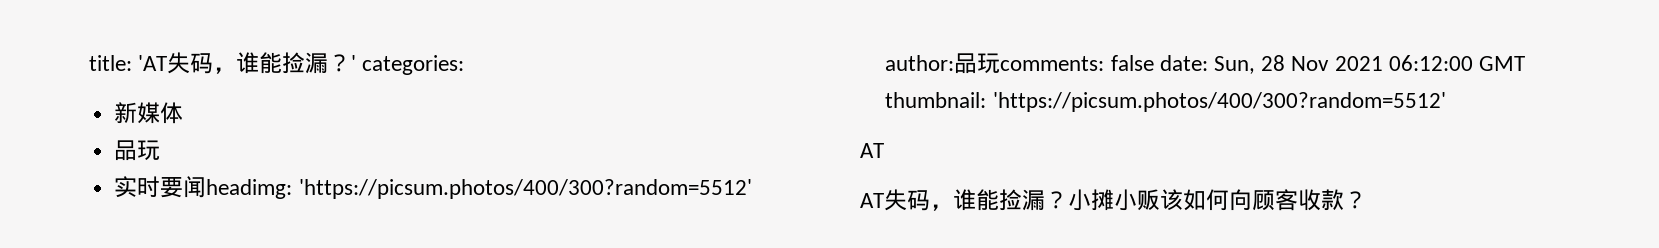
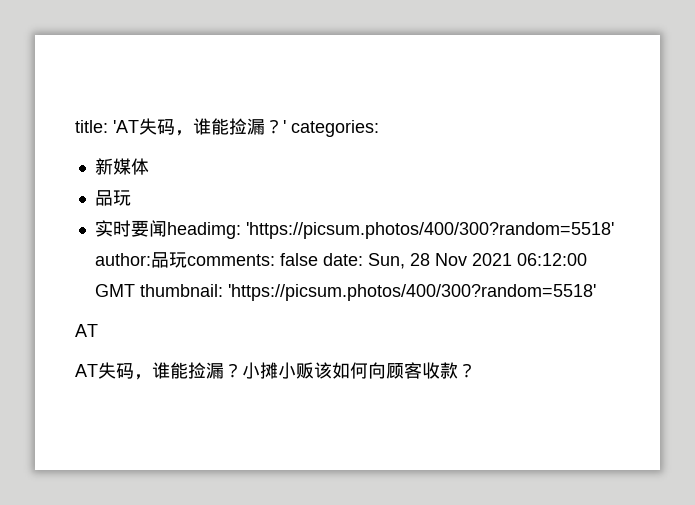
[298,179,752,199] 'https://picsum.photos/400/300?random=5512' -> [245,222,614,239] 'https://picsum.photos/400/300?random=5518'
[992,92,1446,112] 'https://picsum.photos/400/300?random=5512' -> [227,284,596,301] 'https://picsum.photos/400/300?random=5518'

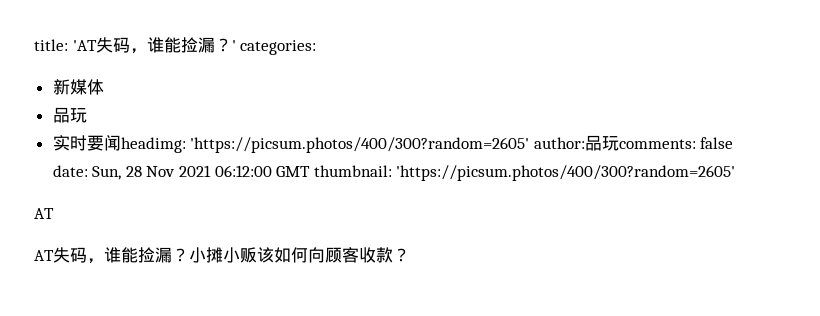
[245,222,614,239] 'https://picsum.photos/400/300?random=5518' -> [190,137,530,153] 'https://picsum.photos/400/300?random=2605'
[227,284,596,301] 'https://picsum.photos/400/300?random=5518' -> [396,165,736,181] 'https://picsum.photos/400/300?random=2605'

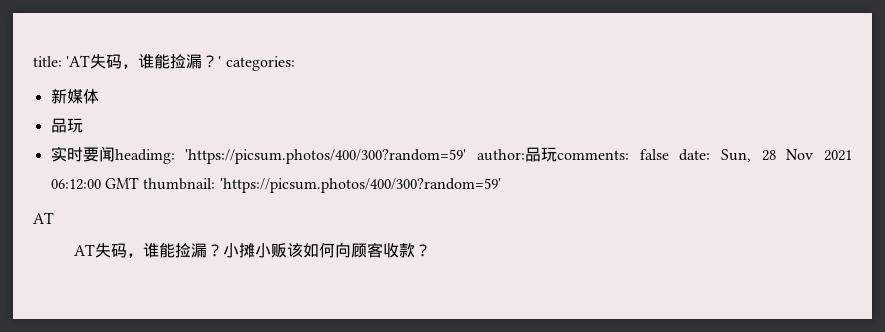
[190,137,530,153] 'https://picsum.photos/400/300?random=2605' -> [185,149,467,164] 'https://picsum.photos/400/300?random=59'
[396,165,736,181] 'https://picsum.photos/400/300?random=2605' -> [219,178,501,193] 'https://picsum.photos/400/300?random=59'

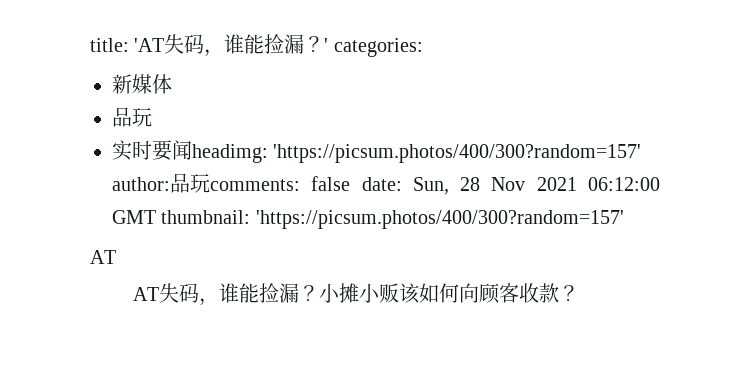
[185,149,467,164] 'https://picsum.photos/400/300?random=59' -> [273,144,642,163] 'https://picsum.photos/400/300?random=157'
[219,178,501,193] 'https://picsum.photos/400/300?random=59' -> [255,210,624,229] 'https://picsum.photos/400/300?random=157'

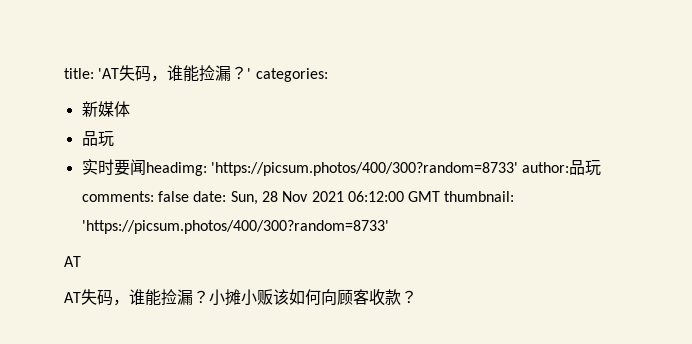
[273,144,642,163] 'https://picsum.photos/400/300?random=157' -> [210,162,518,176] 'https://picsum.photos/400/300?random=8733'
[255,210,624,229] 'https://picsum.photos/400/300?random=157' -> [81,220,389,234] 'https://picsum.photos/400/300?random=8733'

